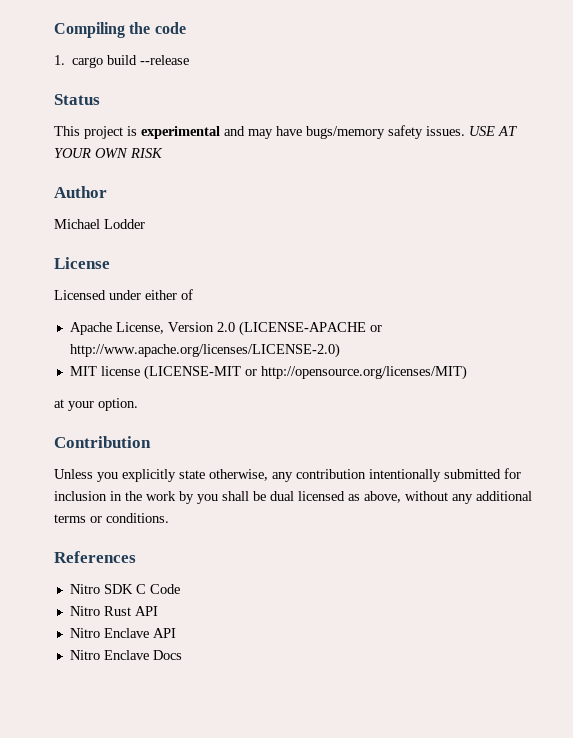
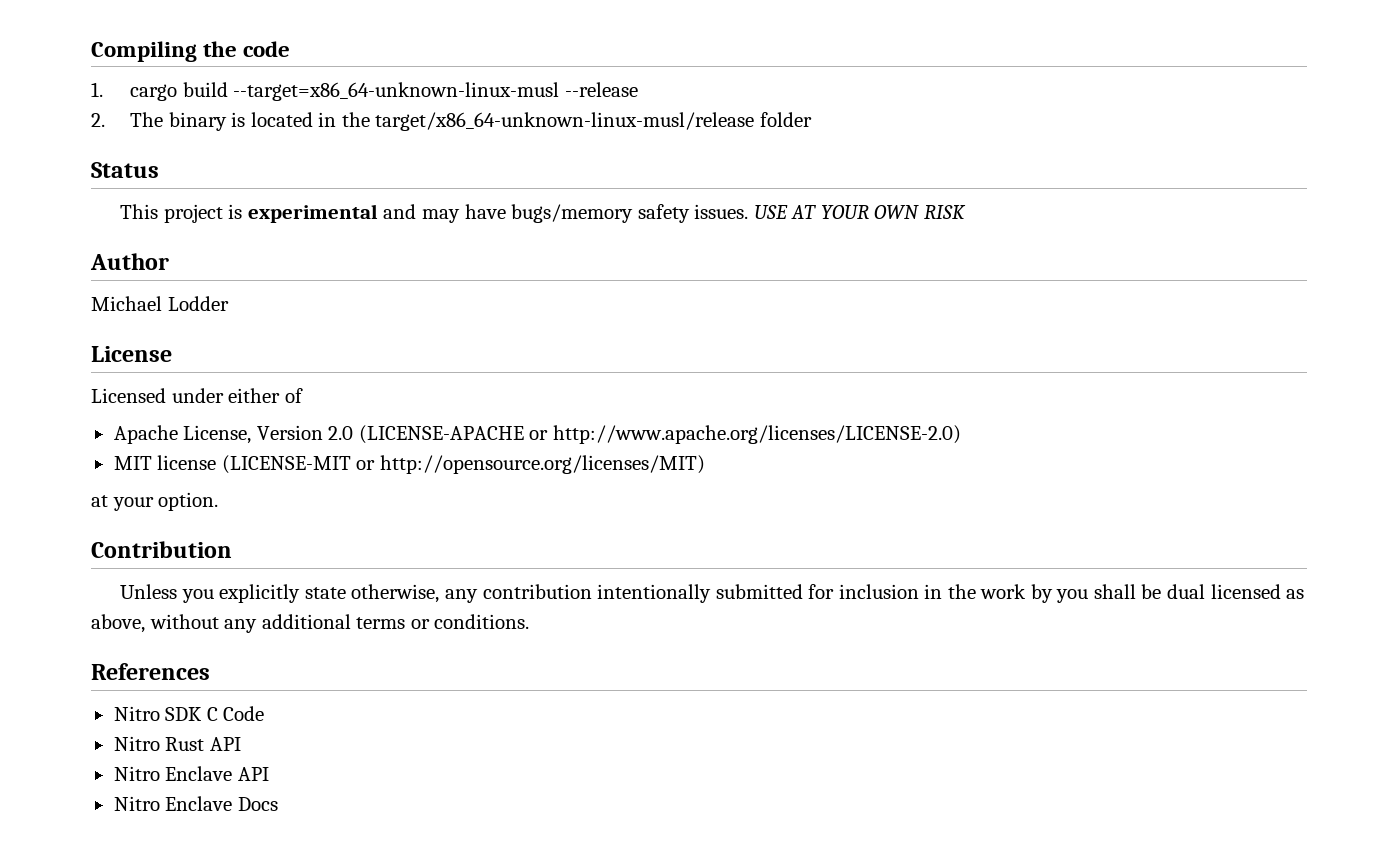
(138, 60) none -> [233,82,560,101] --target=x86_64-unknown-linux-musl
(190, 60) none -> [91,112,813,131] // 2. The binary is located in the target/x86_64-unknown-linux-musl/release folder

